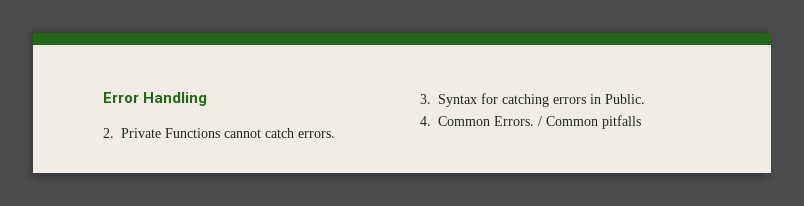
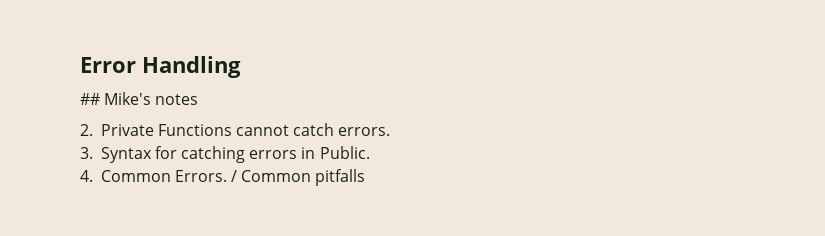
(208, 99) none -> [80,92,199,105] // ## Mike's notes

